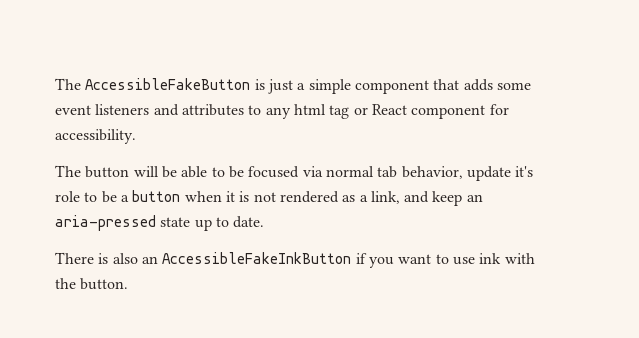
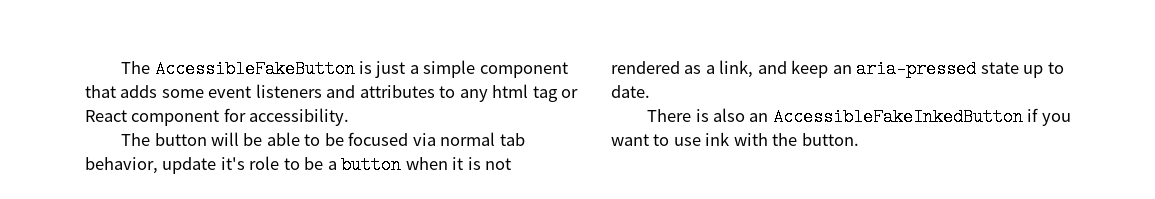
[162,252,352,264] AccessibleFakeInkButton -> [772,108,1023,126] AccessibleFakeInkedButton

